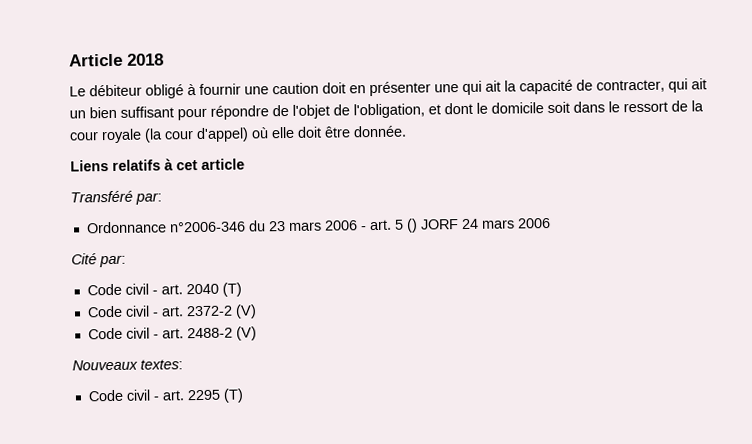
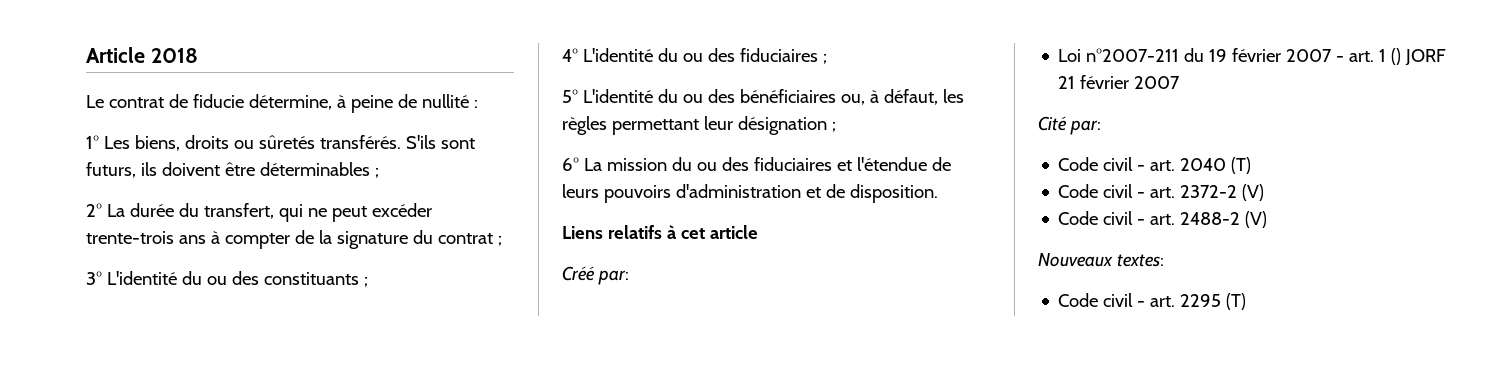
[89,78,707,99] [69,100,704,121] [69,125,407,144] débiteur obligé à fournir une caution doit en présenter une qui ait la capacité de contracter, qui ait un bien suffisant pour répondre de l'objet de l'obligation, et dont le domicile soit dans le ressort de la cour royale (la cour d'appel) où elle doit être donnée. -> [108,94,478,113] [86,135,475,151] [86,162,379,178] [86,203,432,222] [86,230,502,249] [86,271,368,287] [562,48,827,64] [562,89,964,105] [562,116,836,135] [562,157,951,171] [562,184,938,203] contrat de fiducie détermine, à peine de nullité : // 1° Les biens, droits ou sûretés transférés. S'ils sont futurs, ils doivent être déterminables ; // 2° La durée du transfert, qui ne peut excéder trente-trois ans à compter de la signature du contrat ; // 3° L'identité du ou des constituants ; // 4° L'identité du ou des fiduciaires ; // 5° L'identité du ou des bénéficiaires ou, à défaut, les règles permettant leur désignation ; // 6° La mission du ou des fiduciaires et l'étendue de leurs pouvoirs d'administration et de disposition.
[70,190,162,205] [85,219,404,234] Transféré par: // Ordonnance n°2006-346 du 23 mars 2006 - art. 5 -> [562,266,629,285] [1058,48,1387,62] Créé par: // Loi n°2007-211 du 19 février 2007 - art. 1
[460,218,551,230] 24 mars 2006 -> [1058,75,1181,89] 21 février 2007

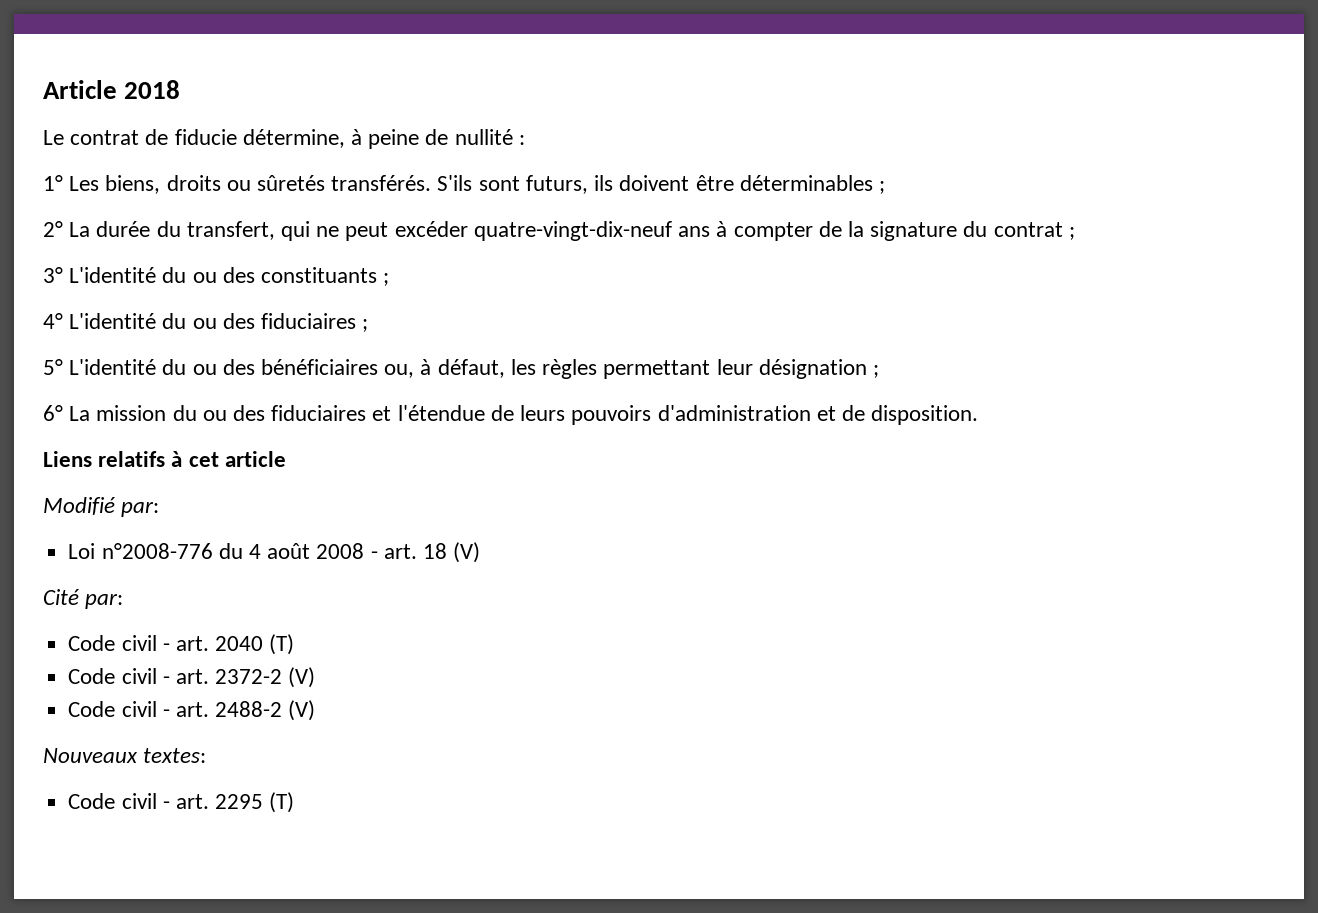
[86,231,174,244] trente-trois -> [473,221,672,241] quatre-vingt-dix-neuf
[562,266,595,281] Créé -> [43,497,115,515] Modifié
[1086,48,1447,66] [1058,75,1181,89] n°2007-211 du 19 février 2007 - art. 1 () JORF 21 février 2007 -> [101,542,481,563] n°2008-776 du 4 août 2008 - art. 18 (V)

